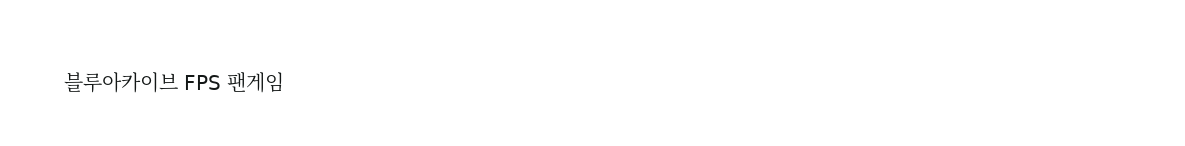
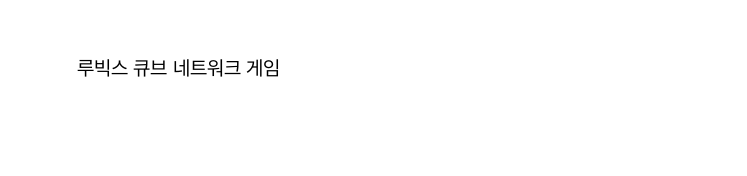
[64,72,284,93] 블루아카이브 FPS 팬게임 -> [77,59,281,77] 루빅스 큐브 네트워크 게임

